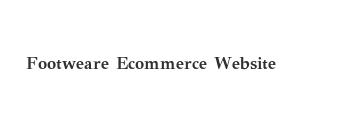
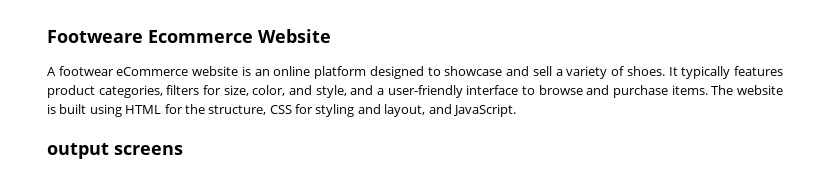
(276, 63) none -> [47,66,783,79] [47,85,783,98] [47,104,516,117] [47,142,183,159] // A footwear eCommerce website is an online platform designed to showcase and sell a variety of shoes. It typically features product categories, filters for size, color, and style, and a user-friendly interface to browse and purchase items. The website is built using HTML for the structure, CSS for styling and layout, and JavaScript. // output screens

